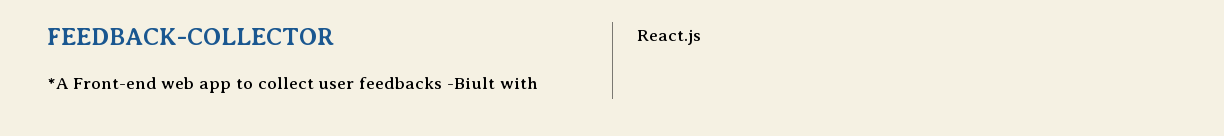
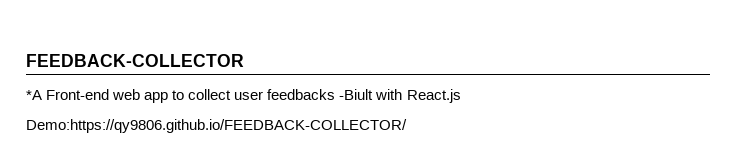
(701, 37) none -> [26,119,407,133] // Demo:https://qy9806.github.io/FEEDBACK-COLLECTOR/

